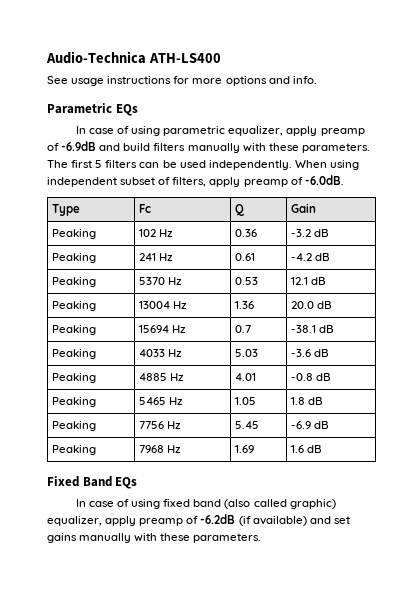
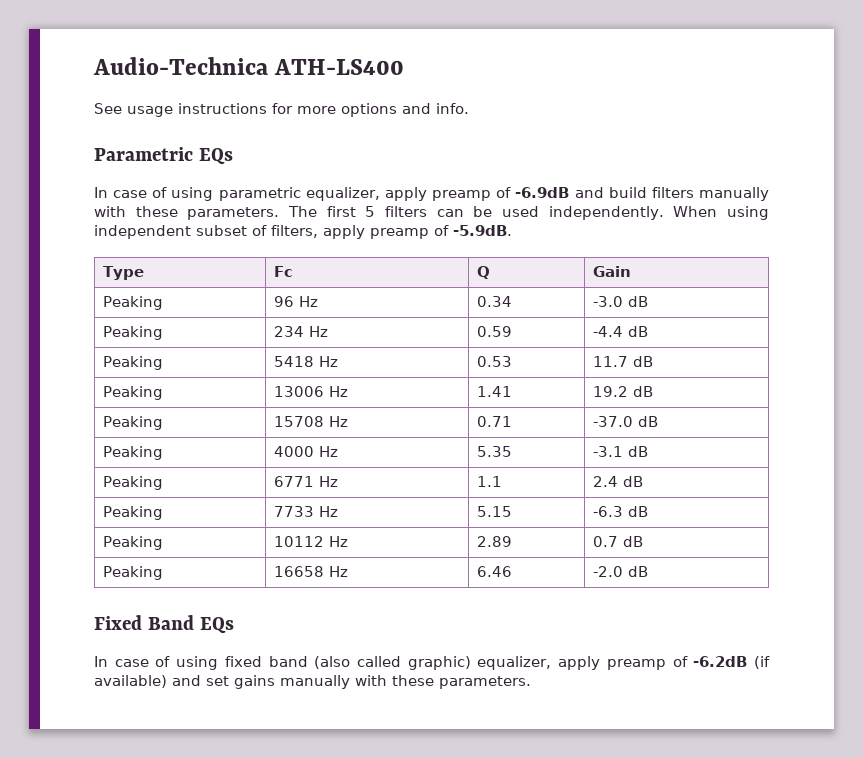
[304,175,344,185] -6.0dB. -> [453,225,512,236] -5.9dB.
[139,229,174,237] [235,229,258,237] [291,229,330,237] [52,253,97,263] [139,253,174,261] [235,253,256,261] [291,253,331,261] [52,277,97,287] [139,277,166,285] 102 Hz | 0.36 | -3.2 dB // Peaking | 241 Hz | 0.61 | -4.2 dB // Peaking | 5370 -> [273,296,318,307] [476,296,512,307] [592,296,648,307] [102,326,163,340] [273,326,328,337] [476,326,512,337] [592,326,648,337] [102,356,163,370] [273,356,314,367] 96 Hz | 0.34 | -3.0 dB // Peaking | 234 Hz | 0.59 | -4.4 dB // Peaking | 5418
[291,277,327,285] [52,301,97,311] [139,301,188,309] [235,301,255,309] [291,301,333,309] [52,325,97,335] [139,325,187,333] [235,325,252,333] [291,325,335,333] [52,349,97,359] [139,349,183,357] [235,349,259,357] [291,349,330,357] [52,373,97,383] [139,373,185,381] [235,373,257,381] [291,373,332,381] [52,397,97,407] [139,397,184,405] [235,397,257,405] [291,397,324,405] [52,421,97,431] [139,421,182,429] [235,421,260,429] [291,421,330,429] [52,445,97,455] [139,445,182,453] [235,445,255,453] [291,445,305,453] 12.1 dB // Peaking | 13004 Hz | 1.36 | 20.0 dB // Peaking | 15694 Hz | 0.7 | -38.1 dB // Peaking | 4033 Hz | 5.03 | -3.6 dB // Peaking | 4885 Hz | 4.01 | -0.8 dB // Peaking | 5465 Hz | 1.05 | 1.8 dB // Peaking | 7756 Hz | 5.45 | -6.9 dB // Peaking | 7968 Hz | 1.69 | 1.6 -> [592,356,653,367] [102,386,163,400] [273,386,348,397] [476,386,512,397] [592,386,653,397] [102,416,163,430] [273,416,348,427] [476,416,512,427] [592,416,658,427] [102,446,163,460] [273,446,338,457] [476,446,512,457] [592,446,648,457] [102,476,163,490] [273,476,338,487] [476,476,502,487] [592,476,643,487] [102,506,163,520] [273,506,338,517] [476,506,512,517] [592,506,648,517] [102,536,163,550] [273,536,348,547] [476,536,512,547] [592,536,643,547] [102,566,163,580] [273,566,348,577] [476,566,512,577] [592,566,623,577] 11.7 dB // Peaking | 13006 Hz | 1.41 | 19.2 dB // Peaking | 15708 Hz | 0.71 | -37.0 dB // Peaking | 4000 Hz | 5.35 | -3.1 dB // Peaking | 6771 Hz | 1.1 | 2.4 dB // Peaking | 7733 Hz | 5.15 | -6.3 dB // Peaking | 10112 Hz | 2.89 | 0.7 dB // Peaking | 16658 Hz | 6.46 | -2.0

